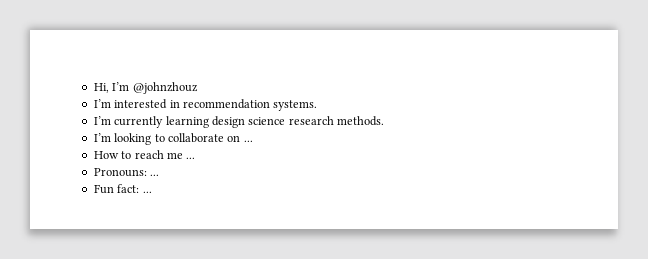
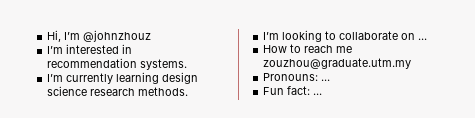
[186,157,196,159] ... -> [263,58,412,69] zouzhou@graduate.utm.my

